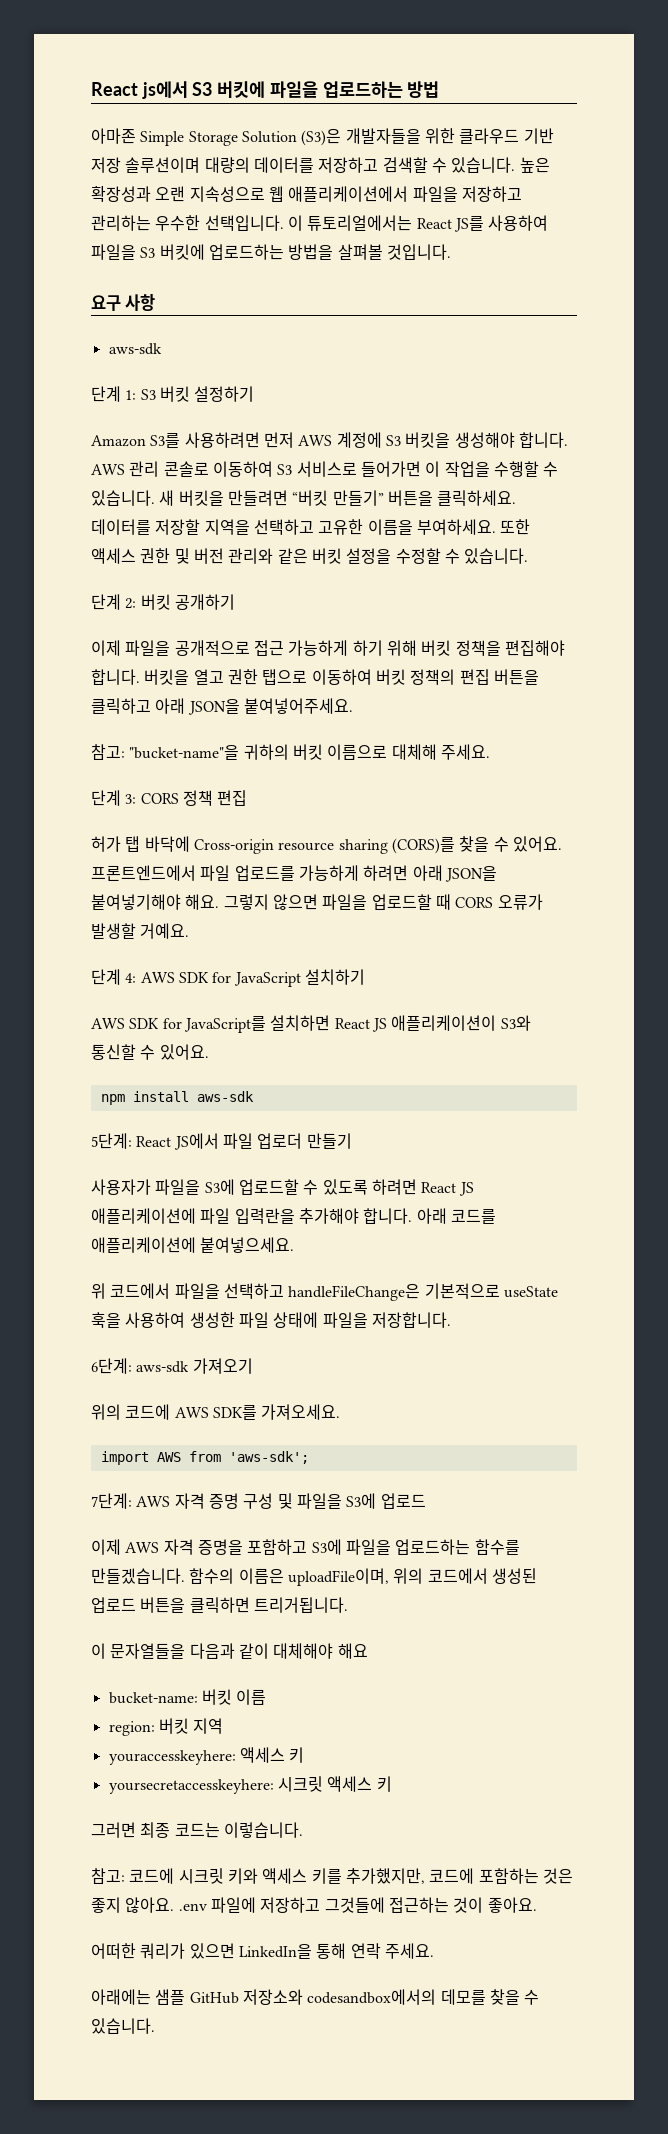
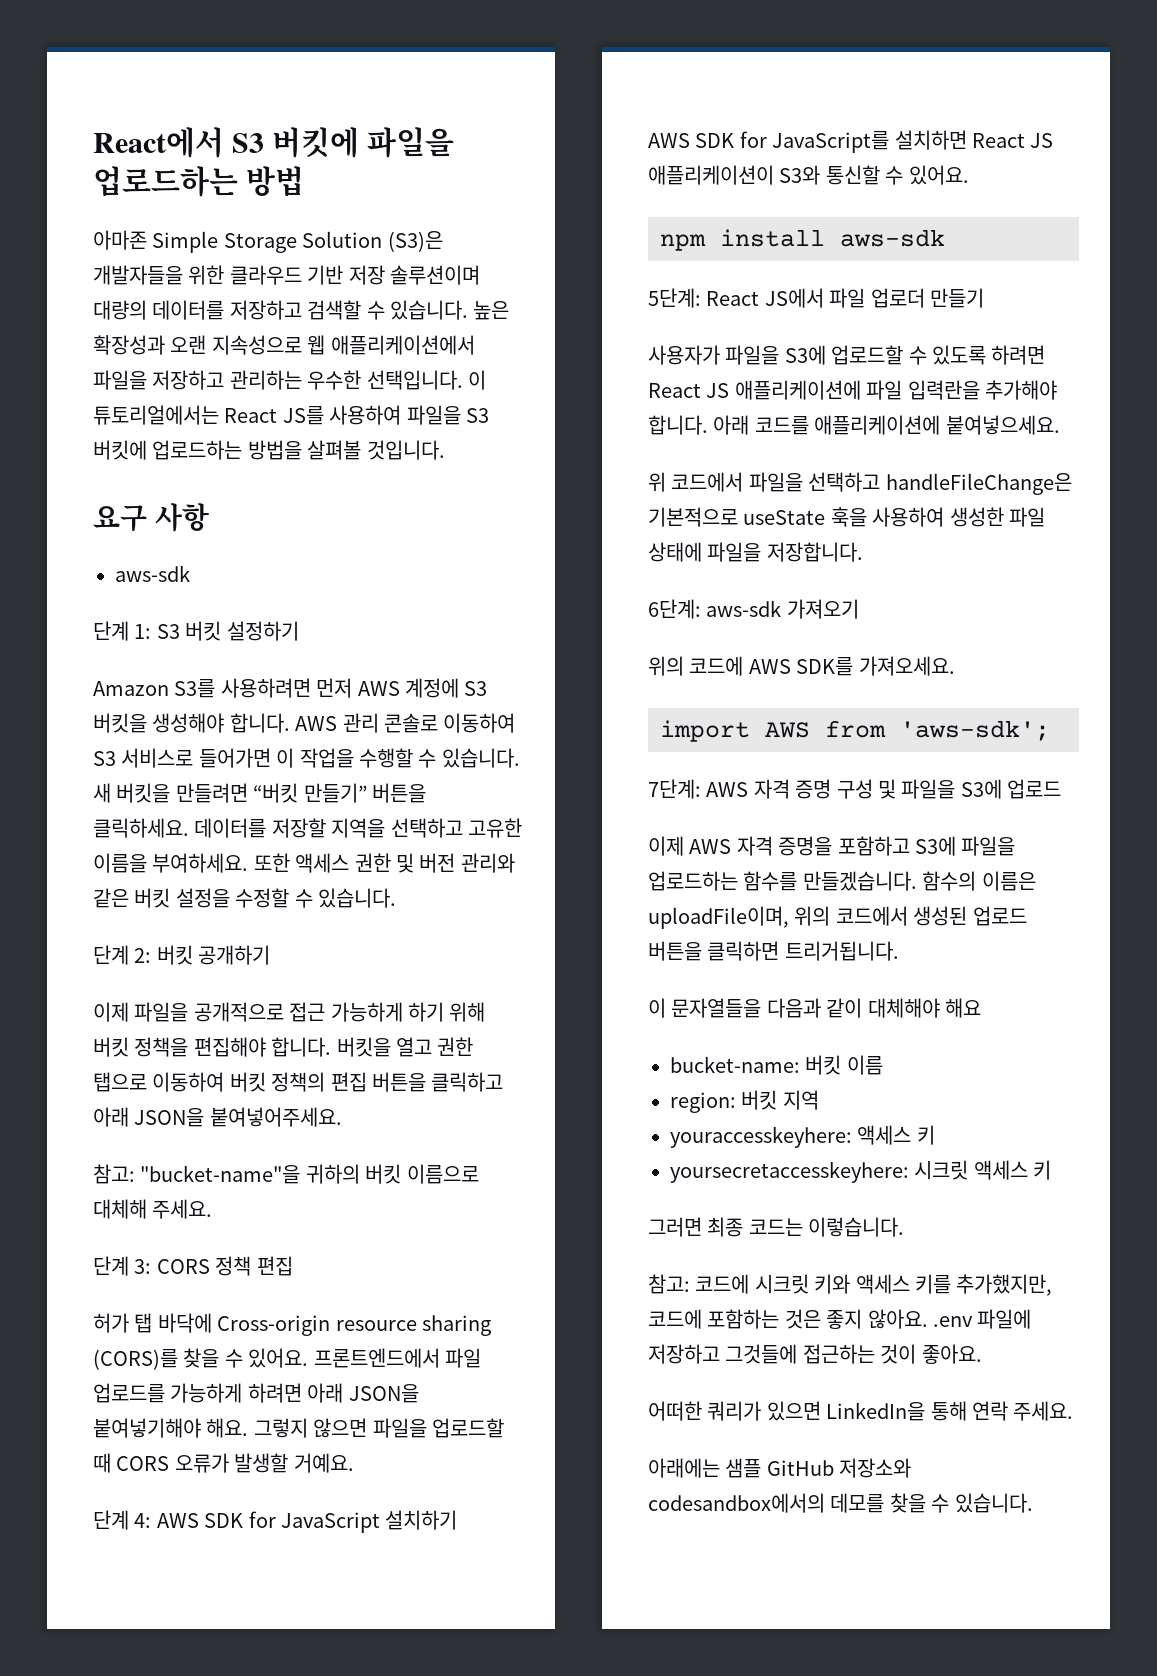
[91,81,188,99] React js에서 -> [93,127,224,158] React에서

